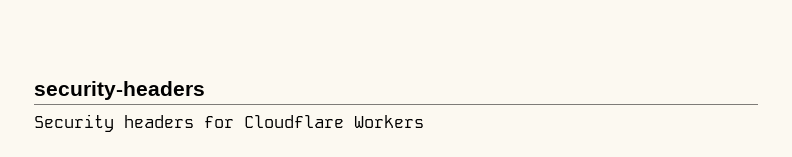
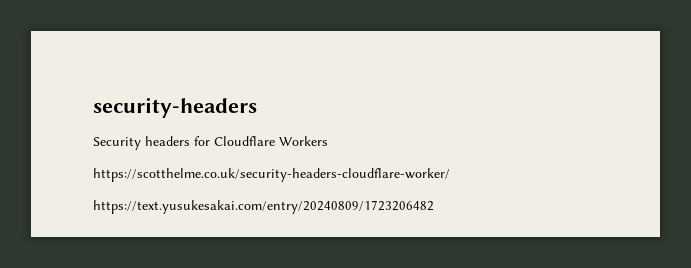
(424, 121) none -> [93,168,450,182] [93,200,434,214] // https://scotthelme.co.uk/security-headers-cloudflare-worker/ // https://text.yusukesakai.com/entry/20240809/1723206482

